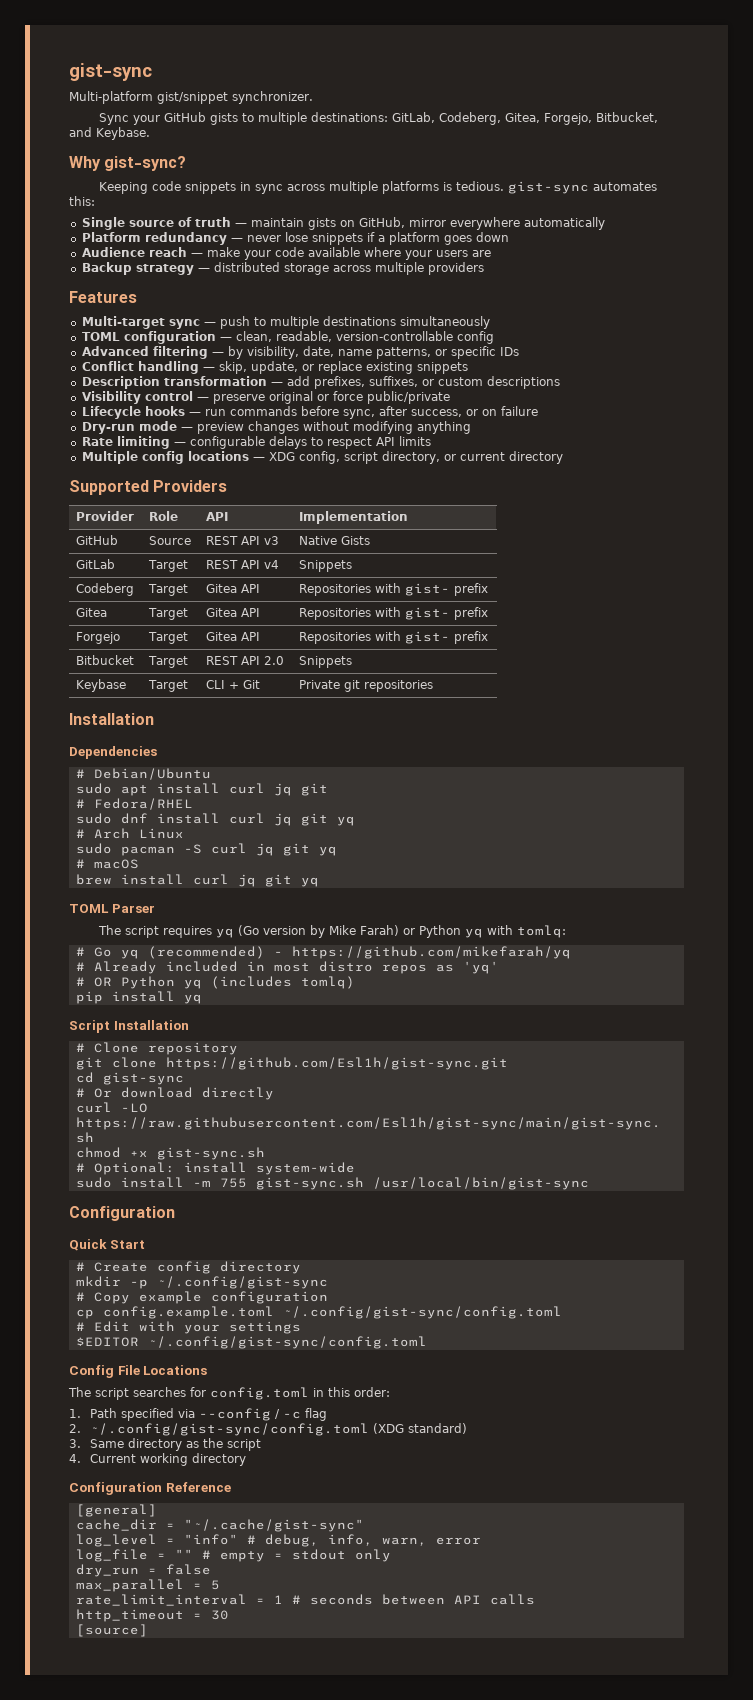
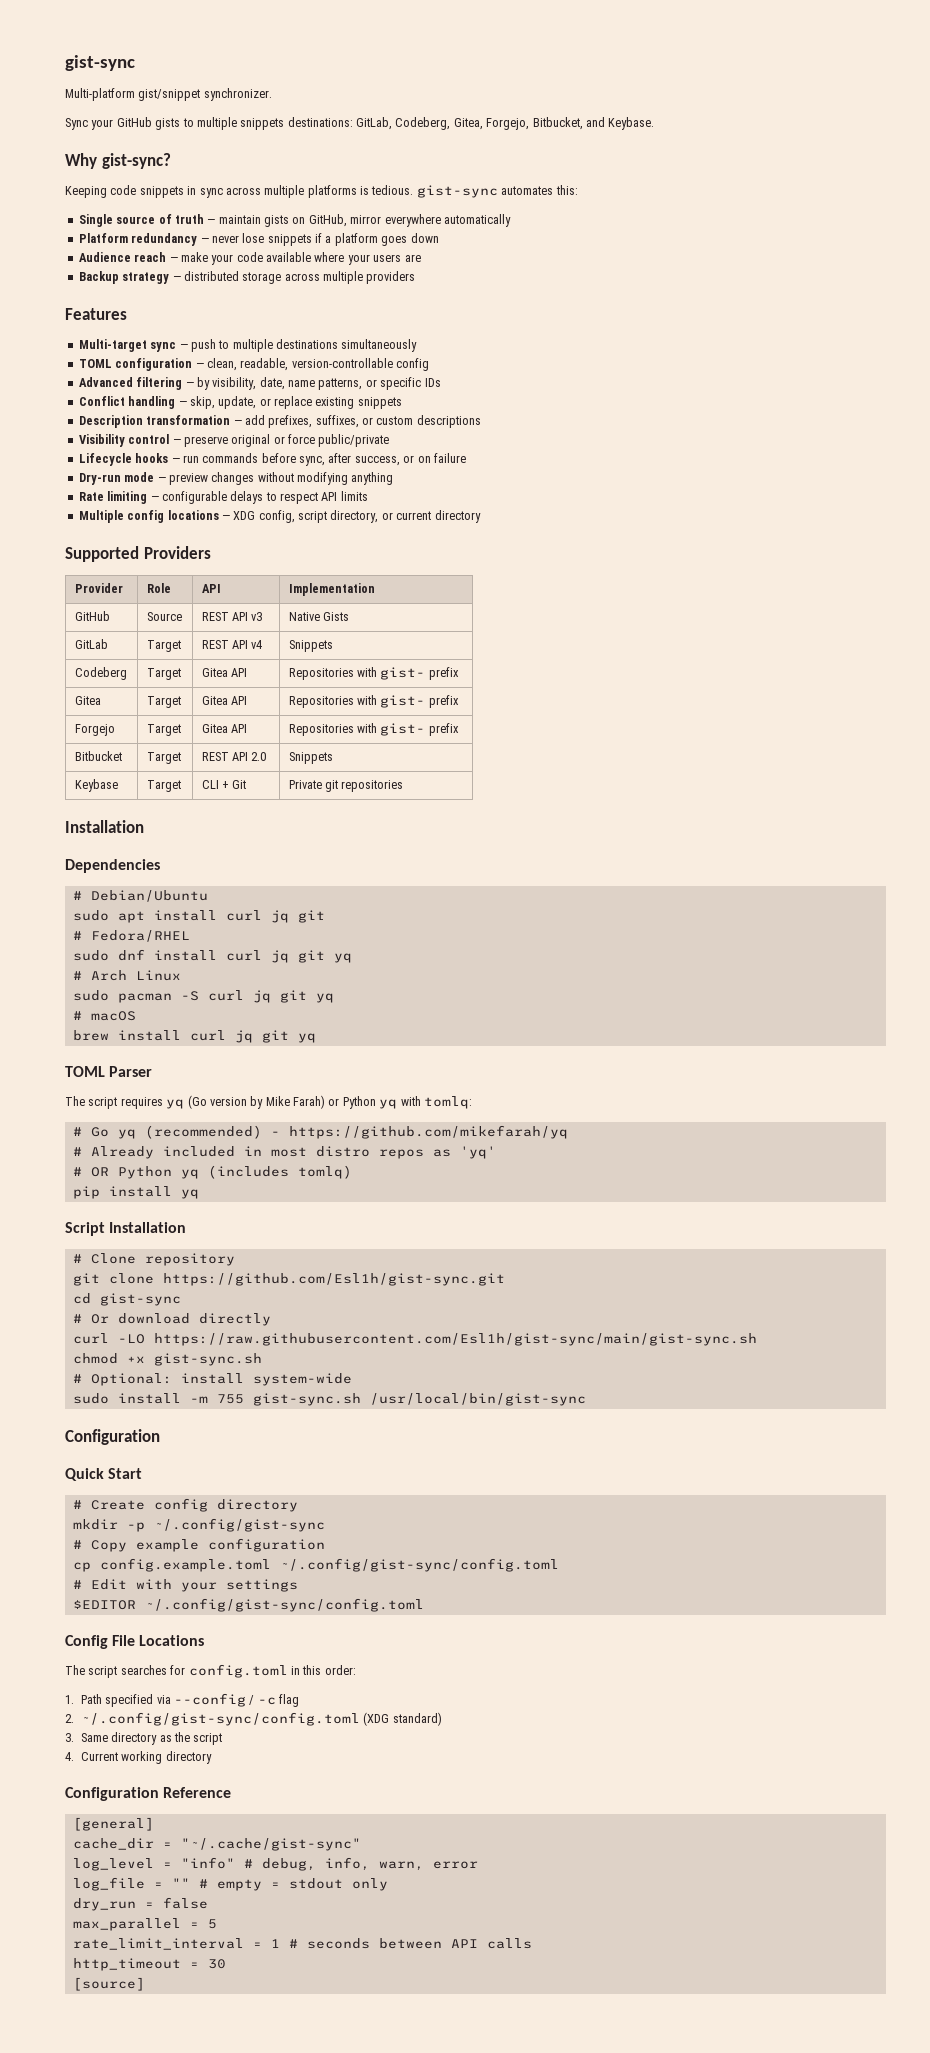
(307, 118) none -> [240,118,285,130] snippets

